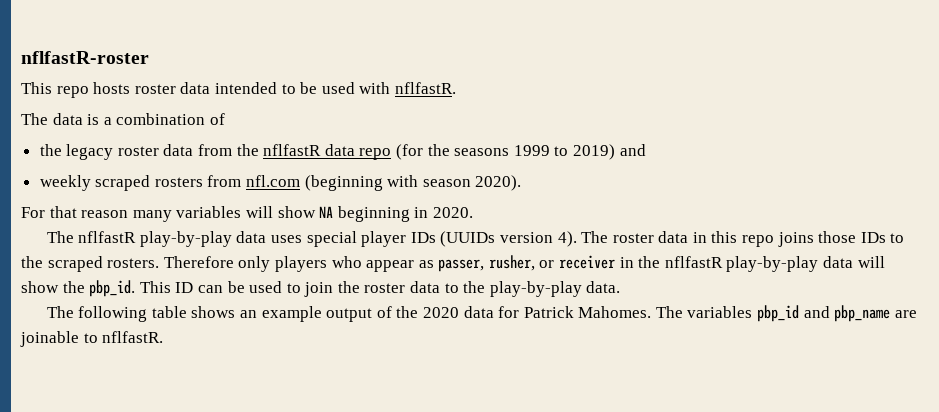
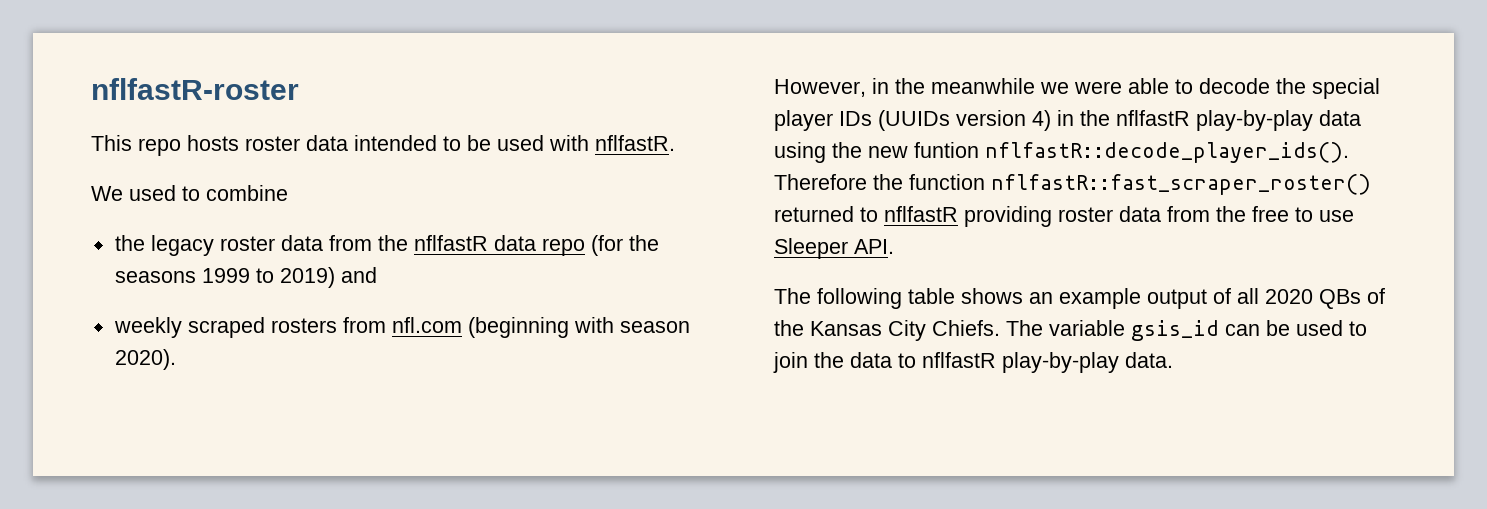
[21,113,225,125] The data is a combination of -> [91,185,288,201] We used to combine
[21,206,473,222] [46,231,302,247] For that reason many variables will show NA beginning in 2020. // The nflfastR play-by-play data uses -> [774,78,1306,97] However, in the meanwhile we were able to decode the
[557,231,905,247] [21,255,616,272] 4). The roster data in this repo joins those IDs to the scraped rosters. Therefore only players who appear as passer, rusher, or receiver -> [1032,110,1051,131] 4)
[857,256,885,268] [21,280,621,297] will show the pbp_id. This ID can be used to join the roster data to the play-by-play data. -> [774,142,1349,163] [774,174,1371,195] [774,206,1354,227] [774,238,894,259] using the new funtion nflfastR::decode_player_ids(). Therefore the function nflfastR::fast_scraper_roster() returned to nflfastR providing roster data from the free to use Sleeper API.
[396,305,917,322] [20,331,164,347] the 2020 data for Patrick Mahomes. The variables pbp_id and pbp_name are joinable to nflfastR. -> [1237,288,1385,309] [774,320,1367,341] [773,352,1173,373] all 2020 QBs of the Kansas City Chiefs. The variable gsis_id can be used to join the data to nflfastR play-by-play data.

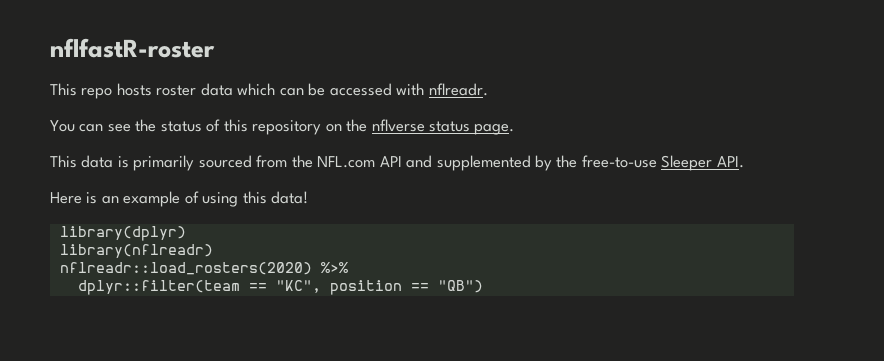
[354,135,675,151] [91,185,288,201] [114,235,659,256] [114,267,377,288] [113,317,690,338] [114,349,176,370] [774,78,1380,99] [774,110,1361,131] [774,142,1349,163] [774,174,1371,195] [774,206,1354,227] [774,238,894,259] [774,288,1385,309] [774,320,1367,341] [773,352,1173,373] intended to be used with nflfastR. // We used to combine // the legacy roster data from the nflfastR data repo (for the seasons 1999 to 2019) and // weekly scraped rosters from nfl.com (beginning with season 2020). // However, in the meanwhile we were able to decode the special player IDs (UUIDs version 4) in the nflfastR play-by-play data using the new funtion nflfastR::decode_player_ids(). Therefore the function nflfastR::fast_scraper_roster() returned to nflfastR providing roster data from the free to use Sleeper API. // The following table shows an example output of all 2020 QBs of the Kansas City Chiefs. The variable gsis_id can be used to join the data to nflfastR play-by-play data. -> [237,83,488,96] [50,119,515,135] [50,155,744,171] [50,191,309,207] [59,226,186,241] [59,244,213,258] [59,262,348,275] [77,280,483,295] which can be accessed with nflreadr. // You can see the status of this repository on the nflverse status page. // This data is primarily sourced from the NFL.com API and supplemented by the free-to-use Sleeper API. // Here is an example of using this data! // library(dplyr) // library(nflreadr) // nflreadr::load_rosters(2020) %>% // dplyr::filter(team == "KC", position == "QB")

